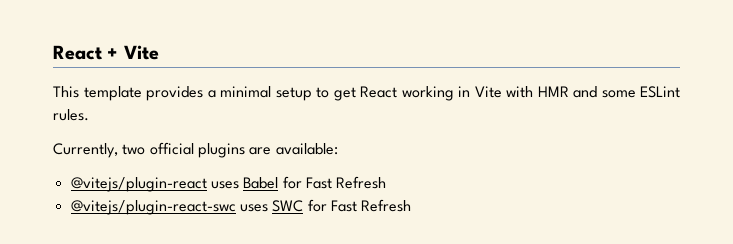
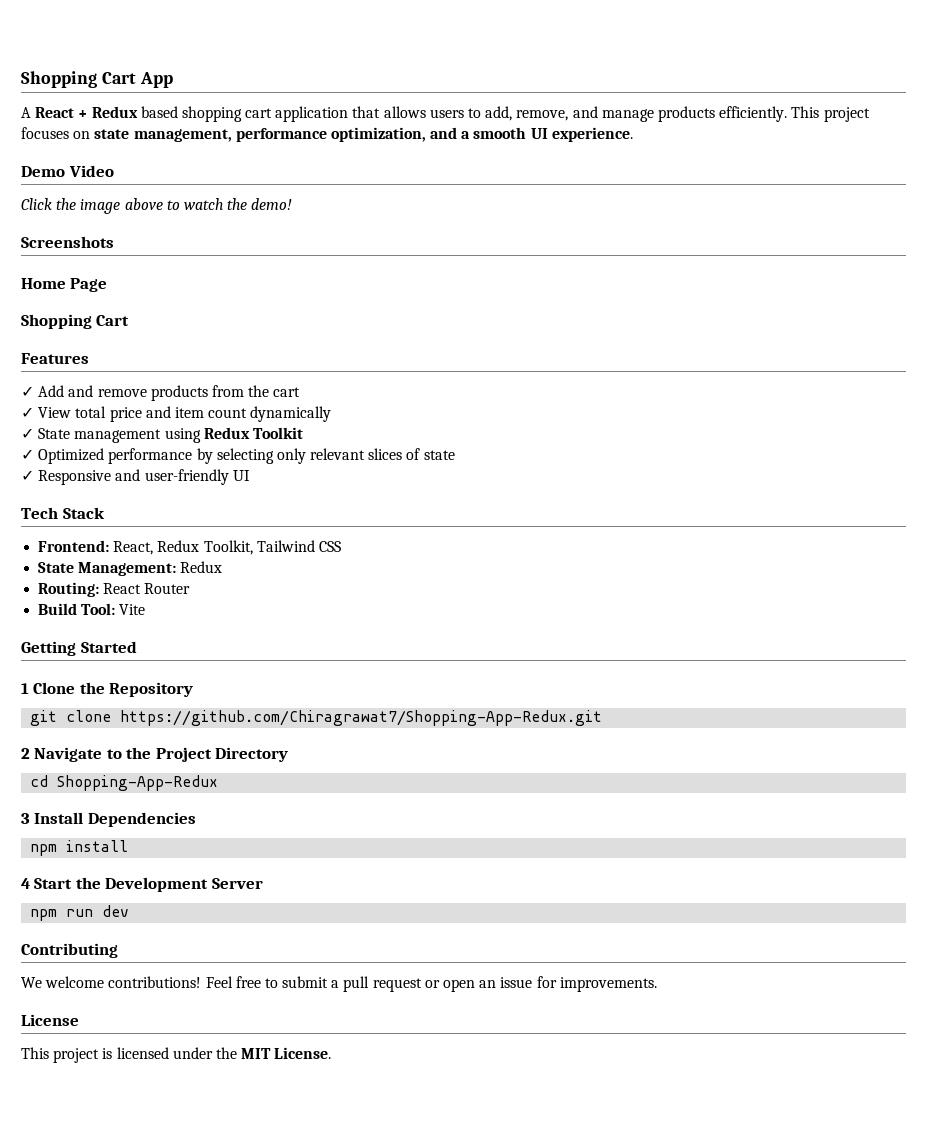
[53,45,159,60] [53,86,680,101] [53,109,89,121] [53,142,338,158] [70,176,387,192] [70,199,412,215] React + Vite // This template provides a minimal setup to get React working in Vite with HMR and some ESLint rules. // Currently, two official plugins are available: // @vitejs/plugin-react uses Babel for Fast Refresh // @vitejs/plugin-react-swc uses SWC for Fast Refresh -> [21,71,173,88] [21,106,870,122] [21,127,633,142] [21,165,114,177] [21,198,293,214] [21,236,114,248] [21,278,108,292] [21,314,130,329] [21,353,89,364] [21,385,301,401] [21,406,332,422] [21,427,303,443] [21,448,455,464] [21,469,250,485] [21,507,105,519] [38,540,341,555] [38,561,223,576] [38,582,191,597] [38,603,146,615] [21,641,137,656] [21,682,194,697] [30,710,603,726] [21,747,289,762] [30,775,219,791] [21,812,196,827] [30,840,129,856] [21,877,263,892] [30,905,130,921] [21,943,118,958] [21,976,657,992] [21,1014,79,1026] [21,1047,332,1063] Shopping Cart App // A React + Redux based shopping cart application that allows users to add, remove, and manage products efficiently. This project focuses on state management, performance optimization, and a smooth UI experience. // Demo Video // Click the image above to watch the demo! // Screenshots // Home Page // Shopping Cart // Features // ✓ Add and remove products from the cart // ✓ View total price and item count dynamically // ✓ State management using Redux Toolkit // ✓ Optimized performance by selecting only relevant slices of state // ✓ Responsive and user-friendly UI // Tech Stack // Frontend: React, Redux Toolkit, Tailwind CSS // State Management: Redux // Routing: React Router // Build Tool: Vite // Getting Started // 1 Clone the Repository // git clone https://github.com/Chiragrawat7/Shopping-App-Redux.git // 2 Navigate to the Project Directory // cd Shopping-App-Redux // 3 Install Dependencies // npm install // 4 Start the Development Server // npm run dev // Contributing // We welcome contributions! Feel free to submit a pull request or open an issue for improvements. // License // This project is licensed under the MIT License.

